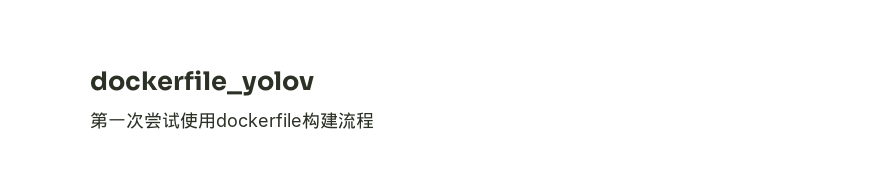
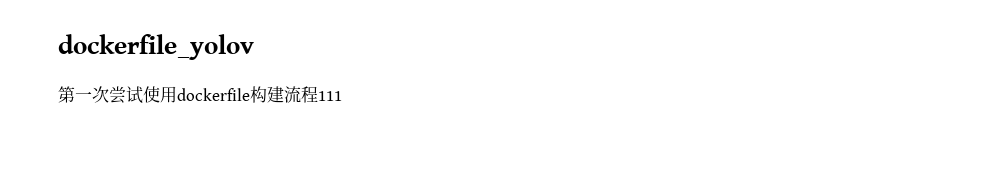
(374, 120) none -> [318,91,342,101] 111

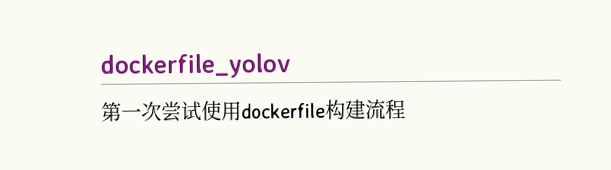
[318,91,342,101] 111 -> (406, 109) none

